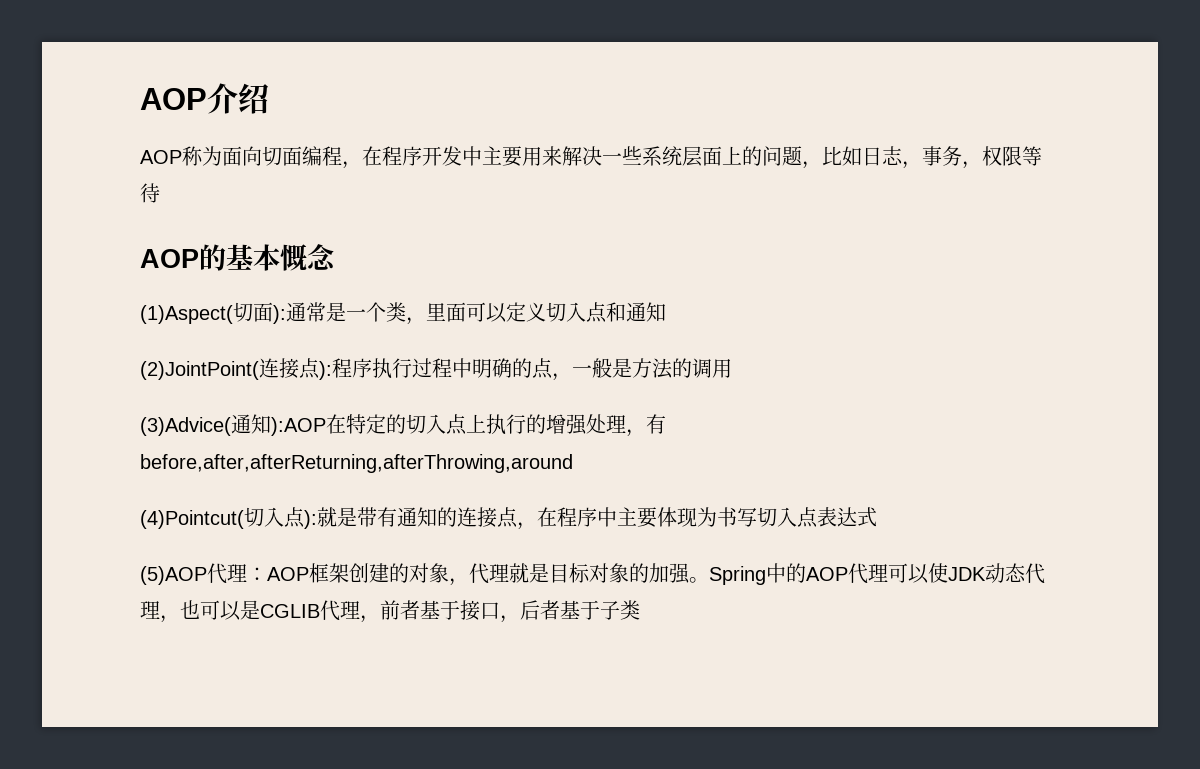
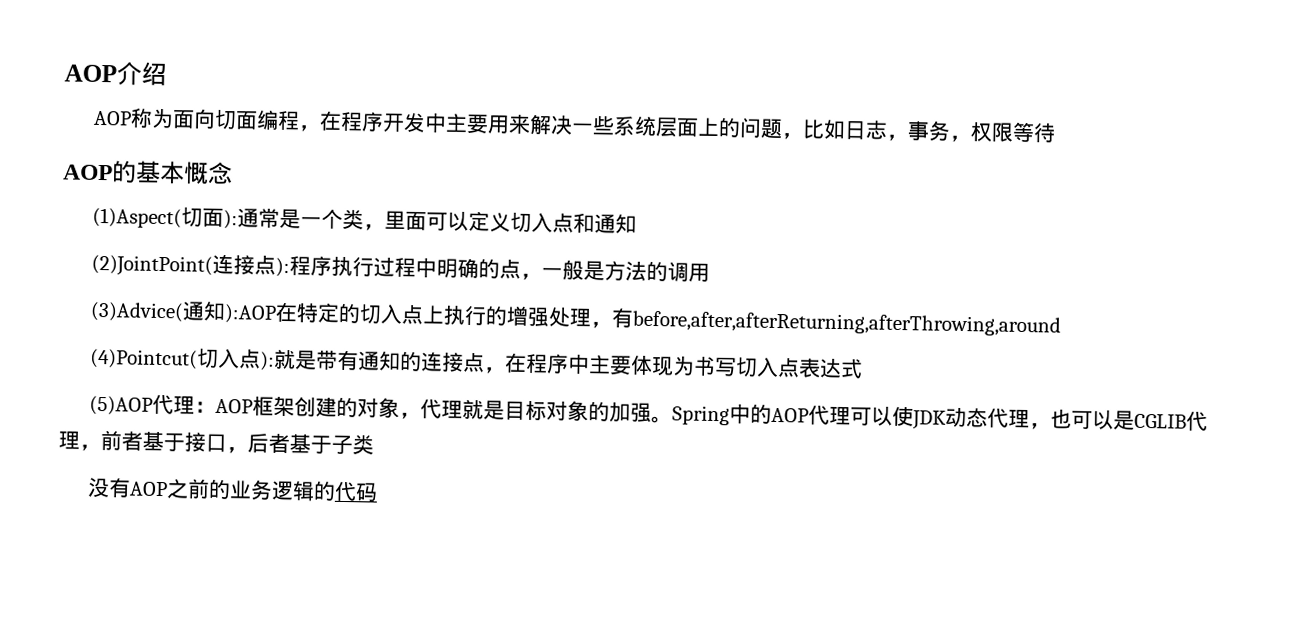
(640, 610) none -> [87,477,379,502] // 没有AOP之前的业务逻辑的代码

